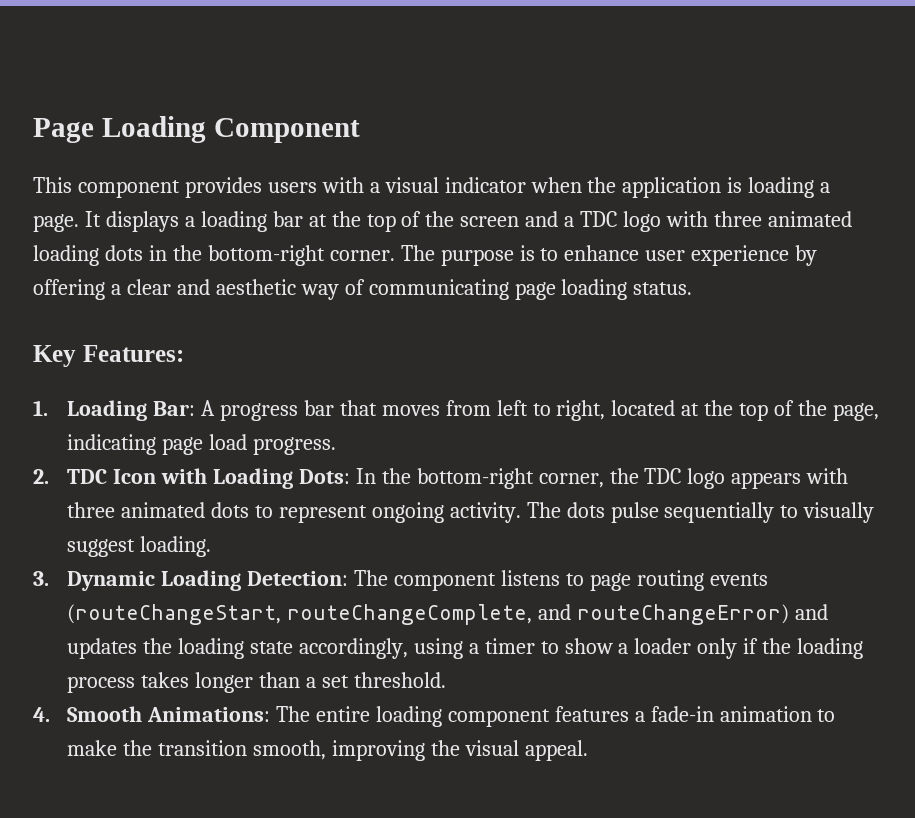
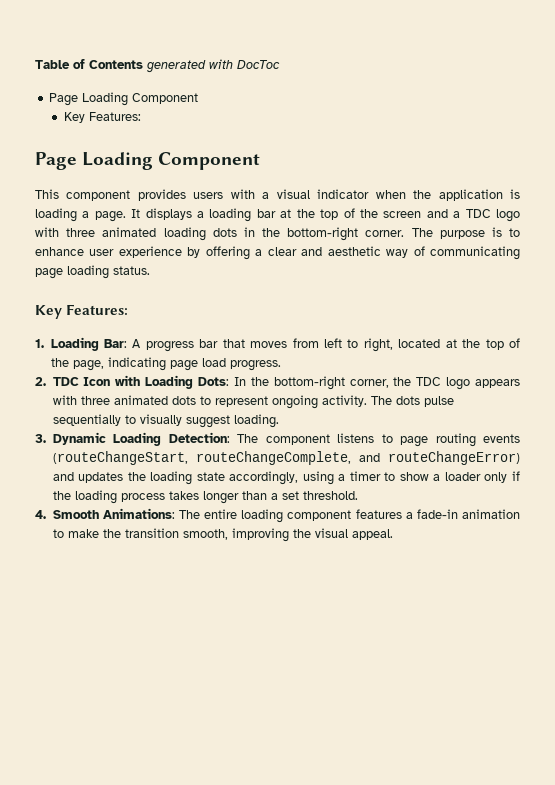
(33, 130) none -> [35,59,280,73] [49,92,199,106] [64,112,142,123] Table of Contents generated with DocToc // Page Loading Component // Key Features: //

